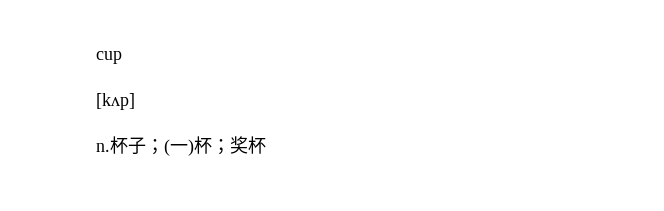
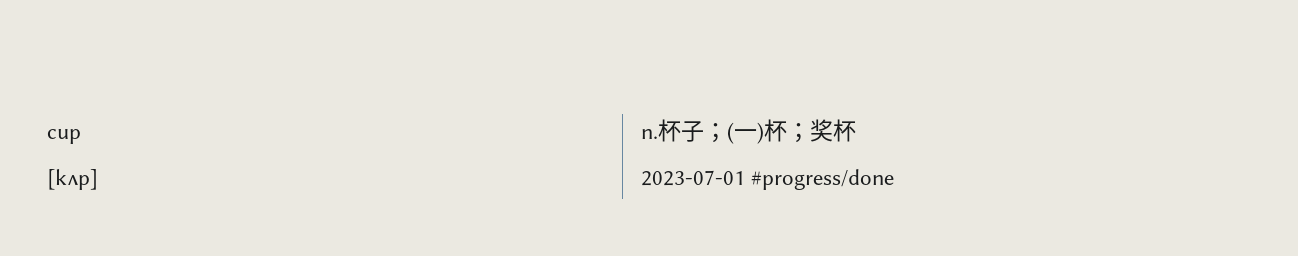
(266, 145) none -> [641,169,895,190] // 2023-07-01 #progress/done

